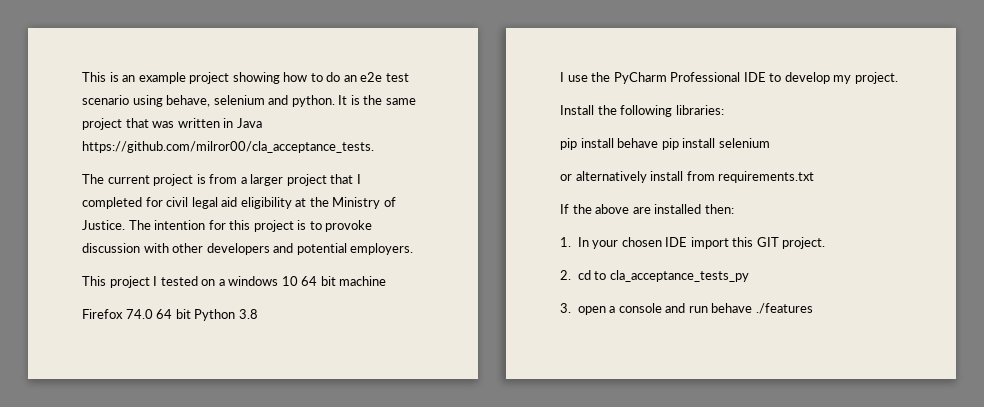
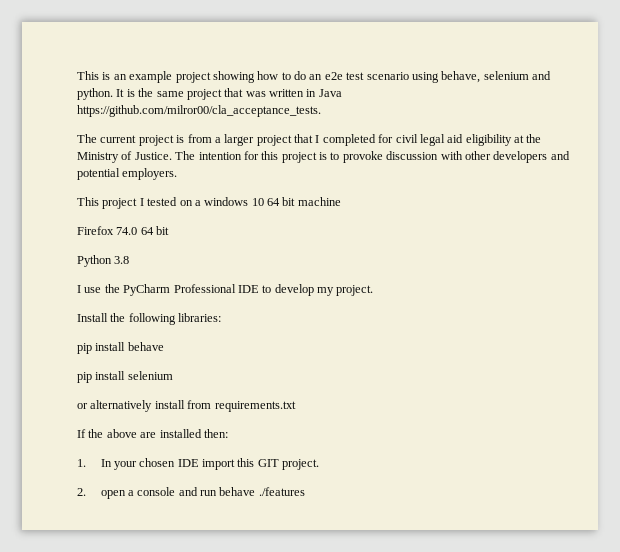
(191, 314) none -> (170, 230) //
(659, 143) none -> (164, 346) //
[577,270,749,282] [560,303,571,313] cd to cla_acceptance_tests_py // 3. -> (86, 492) none

